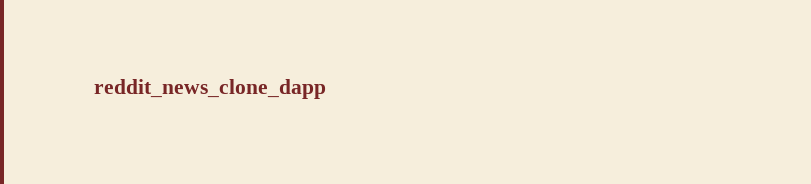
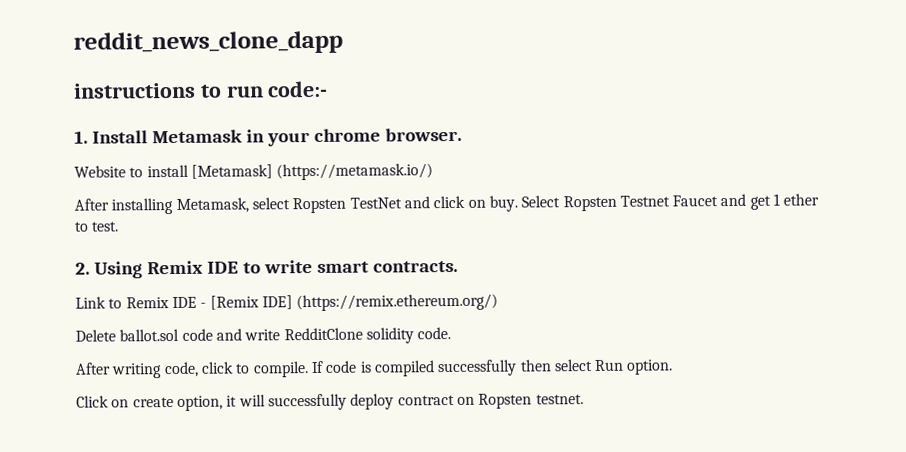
(326, 89) none -> [73,80,329,99] [74,127,462,147] [74,163,434,181] [74,193,820,215] [74,221,120,232] [75,260,458,279] [75,293,499,312] [75,327,452,344] [75,359,674,379] [76,393,584,411] // instructions to run code:- // 1. Install Metamask in your chrome browser. // Website to install [Metamask] (https://metamask.io/) // After installing Metamask, select Ropsten TestNet and click on buy. Select Ropsten Testnet Faucet and get 1 ether to test. // 2. Using Remix IDE to write smart contracts. // Link to Remix IDE - [Remix IDE] (https://remix.ethereum.org/) // Delete ballot.sol code and write RedditClone solidity code. // After writing code, click to compile. If code is compiled successfully then select Run option. // Click on create option, it will successfully deploy contract on Ropsten testnet.

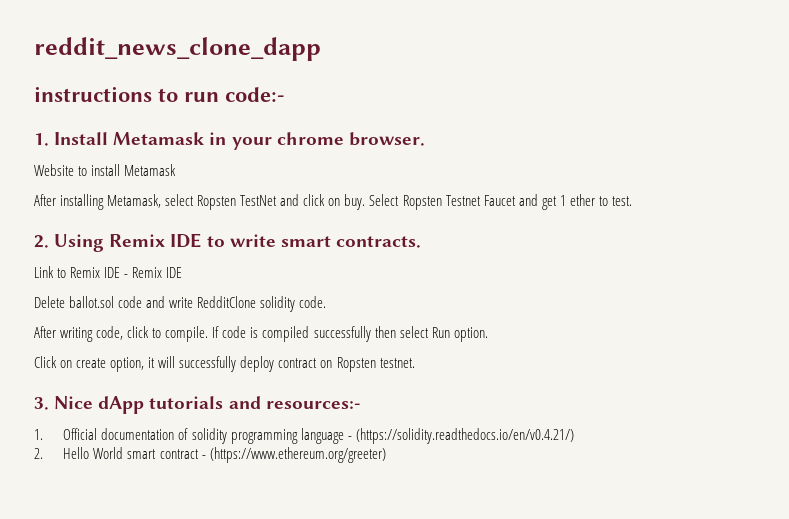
[190,163,434,181] [Metamask] (https://metamask.io/) -> [124,164,177,176] Metamask
[209,293,499,312] [Remix IDE] (https://remix.ethereum.org/) -> [132,267,183,278] Remix IDE
(584, 399) none -> [34,396,361,414] [34,428,574,444] [34,447,386,463] // 3. Nice dApp tutorials and resources:- // 1. Official documentation of solidity programming language - (https://solidity.readthedocs.io/en/v0.4.21/) // 2. Hello World smart contract - (https://www.ethereum.org/greeter)

